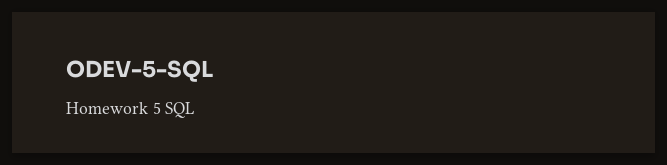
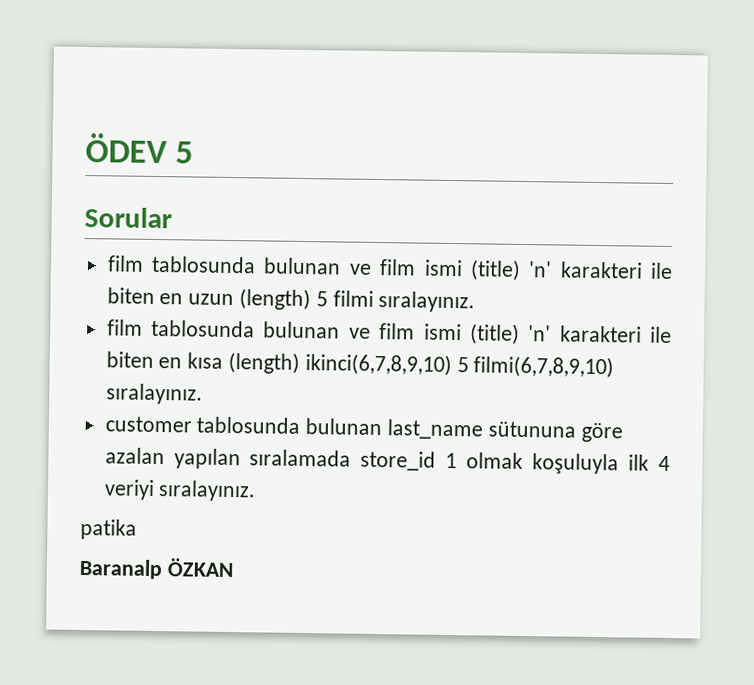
[66,60,213,82] [66,102,195,118] ODEV-5-SQL // Homework 5 SQL -> [85,133,194,164] [84,207,172,229] [106,255,673,281] [106,287,476,313] [106,319,672,345] [105,351,615,379] [105,383,203,405] [104,416,623,443] [104,447,670,475] [103,479,257,502] [80,518,137,540] [79,558,234,580] ÖDEV 5 // Sorular // film tablosunda bulunan ve film ismi (title) 'n' karakteri ile biten en uzun (length) 5 filmi sıralayınız. // film tablosunda bulunan ve film ismi (title) 'n' karakteri ile biten en kısa (length) ikinci(6,7,8,9,10) 5 filmi(6,7,8,9,10) sıralayınız. // customer tablosunda bulunan last_name sütununa göre azalan yapılan sıralamada store_id 1 olmak koşuluyla ilk 4 veriyi sıralayınız. // patika // Baranalp ÖZKAN

